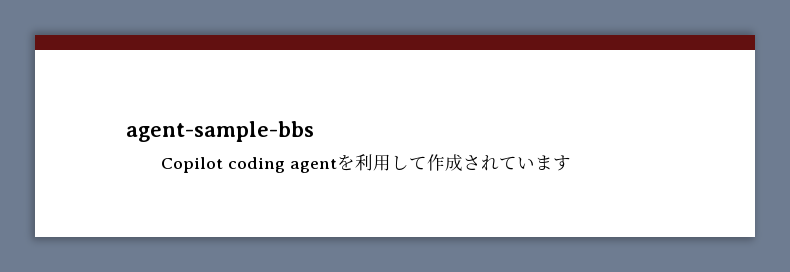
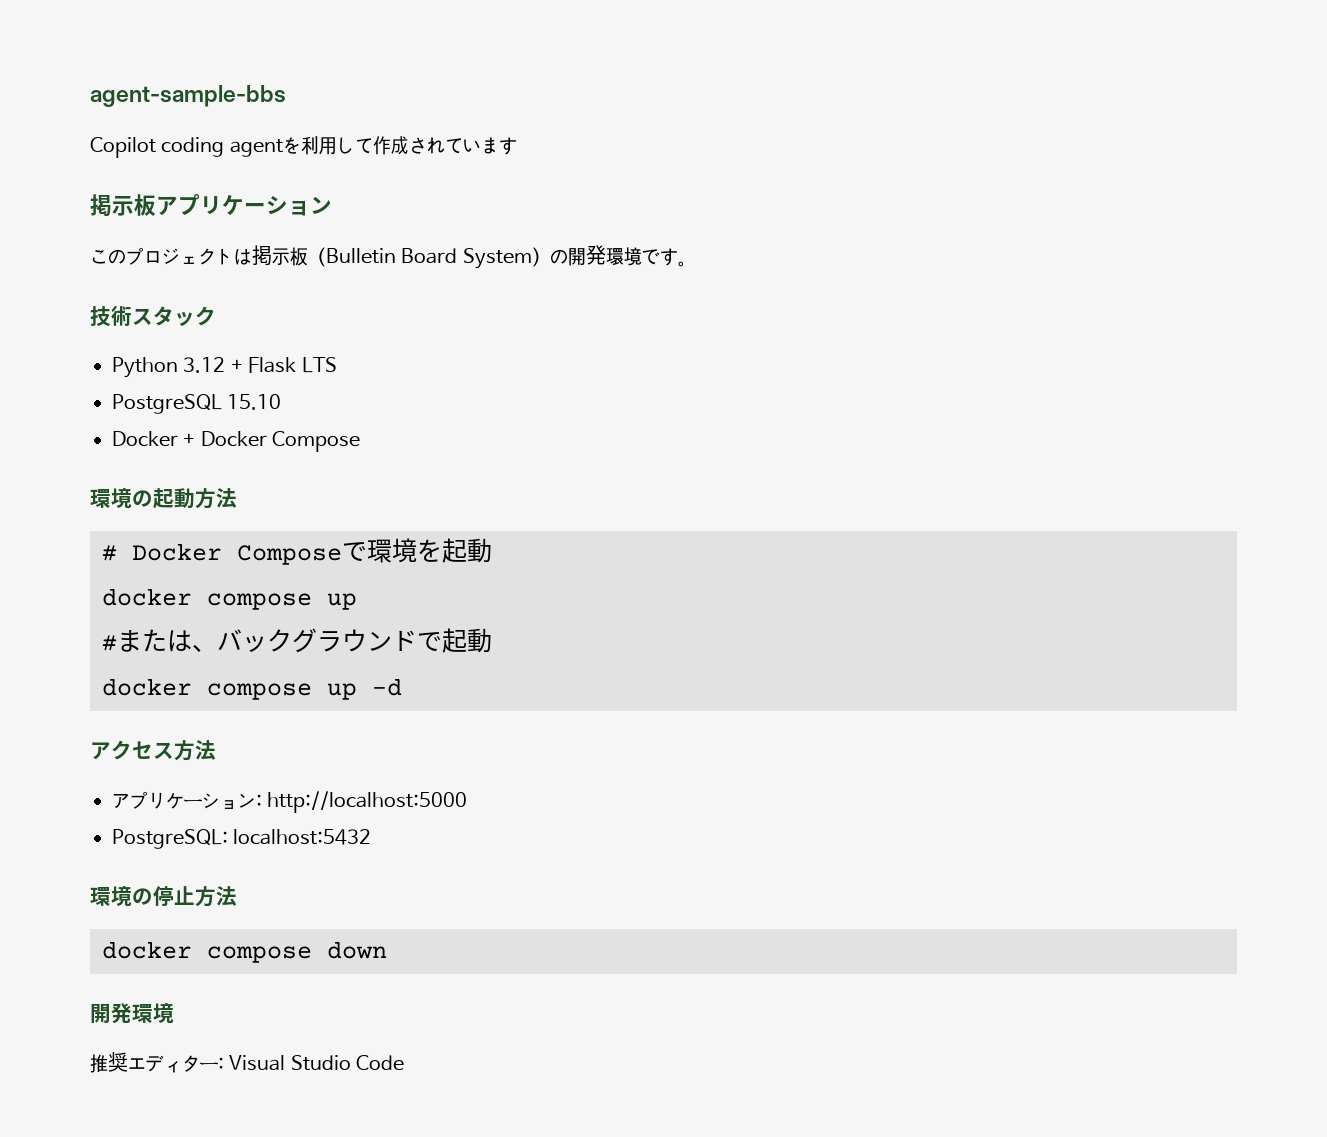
(571, 163) none -> [90,194,332,217] [90,245,687,269] [90,305,216,327] [112,357,337,378] [112,394,282,414] [112,431,361,452] [90,488,237,509] [102,538,492,565] [102,588,357,610] [102,628,492,653] [102,678,402,700] [90,740,216,761] [112,791,468,813] [112,829,372,849] [90,886,237,907] [102,941,387,963] [90,1003,174,1024] [90,1052,405,1073] // 掲示板アプリケーション // このプロジェクトは掲示板（Bulletin Board System）の開発環境です。 // 技術スタック // Python 3.12 + Flask LTS // PostgreSQL 15.10 // Docker + Docker Compose // 環境の起動方法 // # Docker Composeで環境を起動 // docker compose up // #または、バックグラウンドで起動 // docker compose up -d // アクセス方法 // アプリケーション: http://localhost:5000 // PostgreSQL: localhost:5432 // 環境の停止方法 // docker compose down // 開発環境 // 推奨エディター: Visual Studio Code

